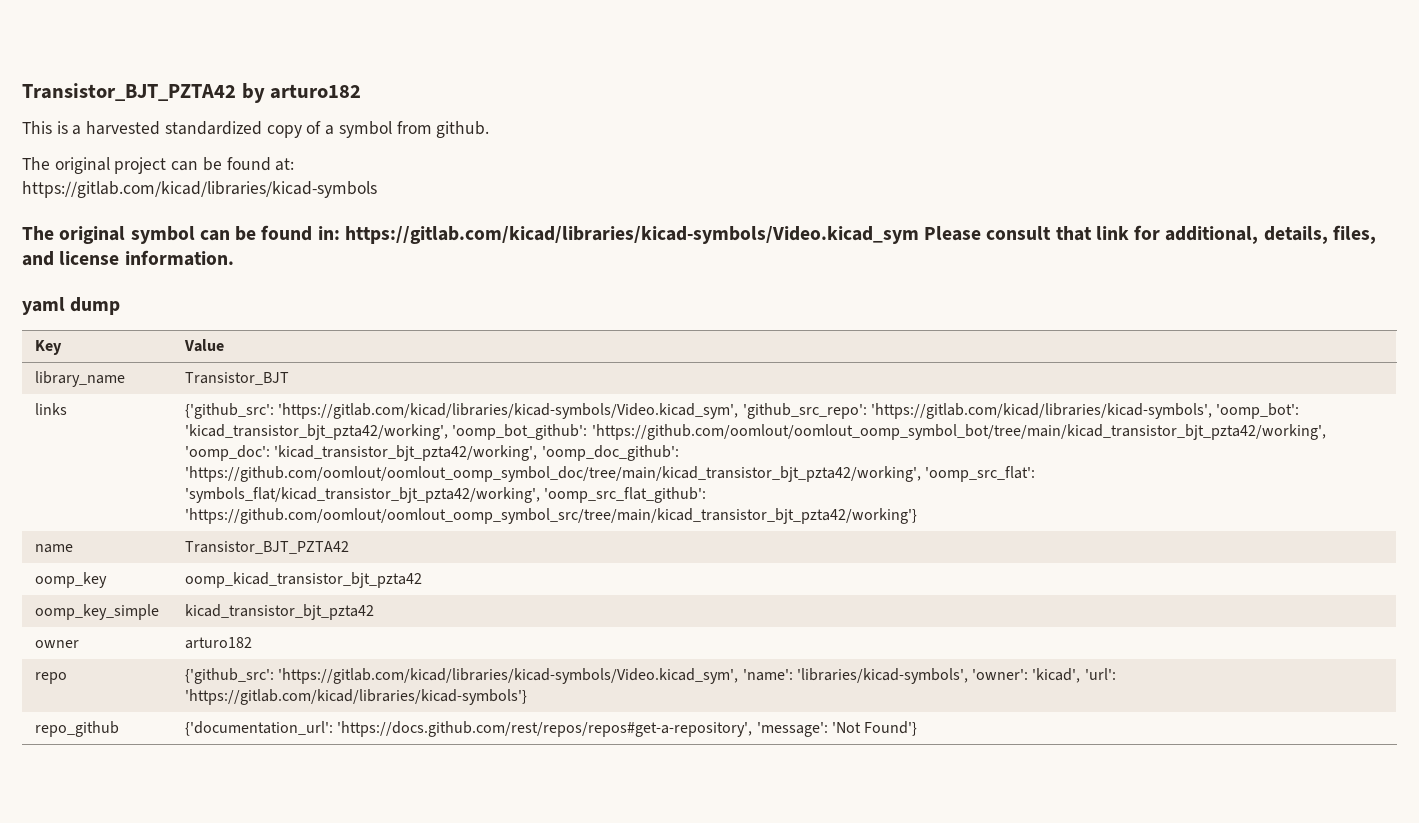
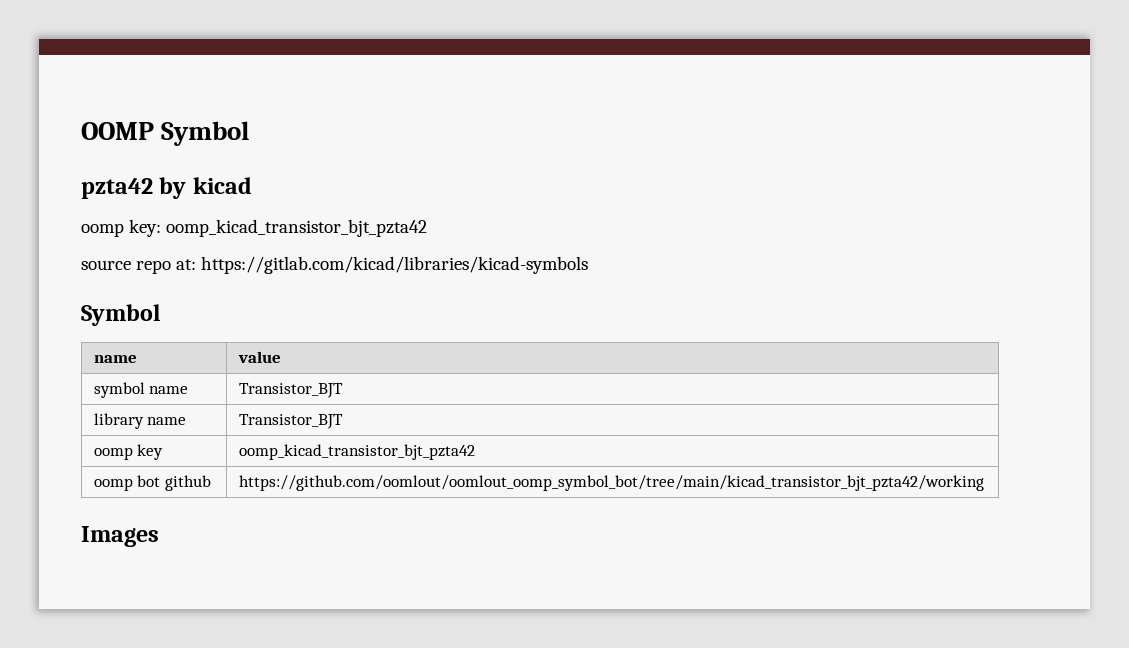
[22,83,362,103] [22,121,490,138] [22,157,271,174] Transistor_BJT_PZTA42 by arturo182 // This is a harvested standardized copy of a symbol from github. // The original project can be found -> [81,121,250,146] [81,177,252,199] [81,219,428,237] [81,260,172,274] OOMP Symbol // pzta42 by kicad // oomp key: oomp_kicad_transistor_bjt_pzta42 // source repo
(295, 164) // -> (197, 264) none
[22,225,1376,244] [22,250,234,266] [22,297,121,315] [34,340,62,355] [183,339,224,352] [34,371,125,387] [184,372,289,385] [34,403,67,415] [184,403,1300,419] [184,424,1326,440] [184,445,679,461] [184,466,1036,482] [184,487,707,503] [184,508,917,524] [34,544,73,553] [184,541,349,554] [34,572,107,588] [184,572,422,588] [34,604,159,620] [184,604,374,620] [34,640,79,648] [184,637,252,649] [34,672,67,684] [184,668,1116,684] [184,689,527,705] [34,721,119,737] [184,721,918,737] The original symbol can be found in: https://gitlab.com/kicad/libraries/kicad-symbols/Video.kicad_sym Please consult that link for additional, details, files, and license information. // yaml dump // Key | Value // library_name | Transistor_BJT // links | {'github_src': 'https://gitlab.com/kicad/libraries/kicad-symbols/Video.kicad_sym', 'github_src_repo': 'https://gitlab.com/kicad/libraries/kicad-symbols', 'oomp_bot': 'kicad_transistor_bjt_pzta42/working', 'oomp_bot_github': 'https://github.com/oomlout/oomlout_oomp_symbol_bot/tree/main/kicad_transistor_bjt_pzta42/working', 'oomp_doc': 'kicad_transistor_bjt_pzta42/working', 'oomp_doc_github': 'https://github.com/oomlout/oomlout_oomp_symbol_doc/tree/main/kicad_transistor_bjt_pzta42/working', 'oomp_src_flat': 'symbols_flat/kicad_transistor_bjt_pzta42/working', 'oomp_src_flat_github': 'https://github.com/oomlout/oomlout_oomp_symbol_src/tree/main/kicad_transistor_bjt_pzta42/working'} // name | Transistor_BJT_PZTA42 // oomp_key | oomp_kicad_transistor_bjt_pzta42 // oomp_key_simple | kicad_transistor_bjt_pzta42 // owner | arturo182 // repo | {'github_src': 'https://gitlab.com/kicad/libraries/kicad-symbols/Video.kicad_sym', 'name': 'libraries/kicad-symbols', 'owner': 'kicad', 'url': 'https://gitlab.com/kicad/libraries/kicad-symbols'} // repo_github | {'documentation_url': 'https://docs.github.com/rest/repos/repos#get-a-repository', 'message': 'Not Found'} -> [81,304,160,326] [93,355,137,363] [237,351,281,363] [93,382,189,398] [238,383,343,398] [93,413,187,429] [238,414,343,429] [93,444,164,460] [238,444,475,460] [93,475,211,491] [238,475,984,491] [81,526,159,547] Symbol // name | value // symbol name | Transistor_BJT // library name | Transistor_BJT // oomp key | oomp_kicad_transistor_bjt_pzta42 // oomp bot github | https://github.com/oomlout/oomlout_oomp_symbol_bot/tree/main/kicad_transistor_bjt_pzta42/working // Images

